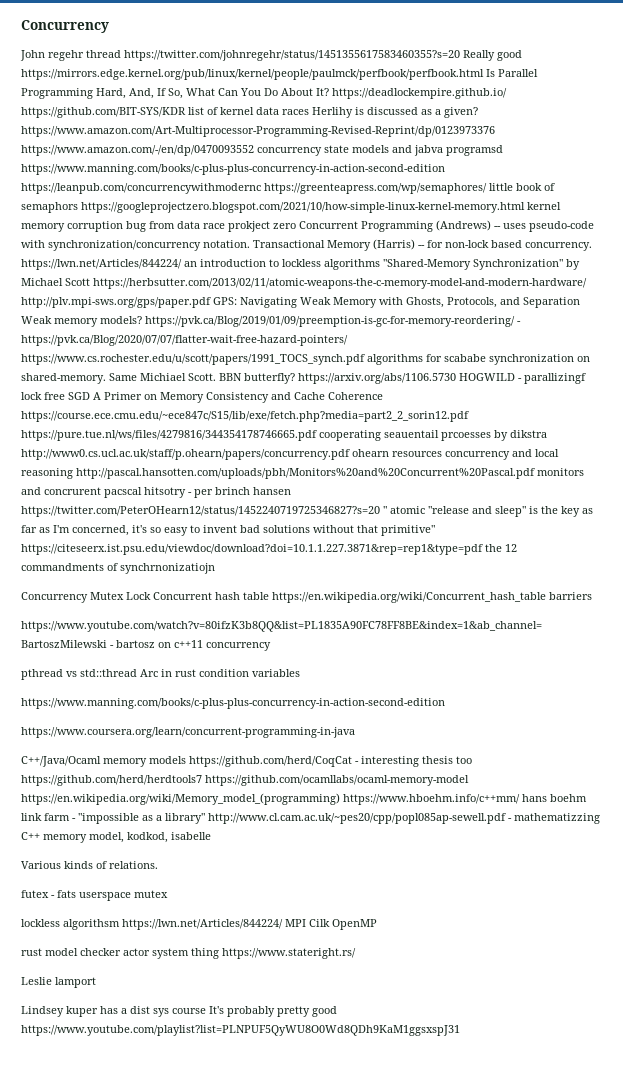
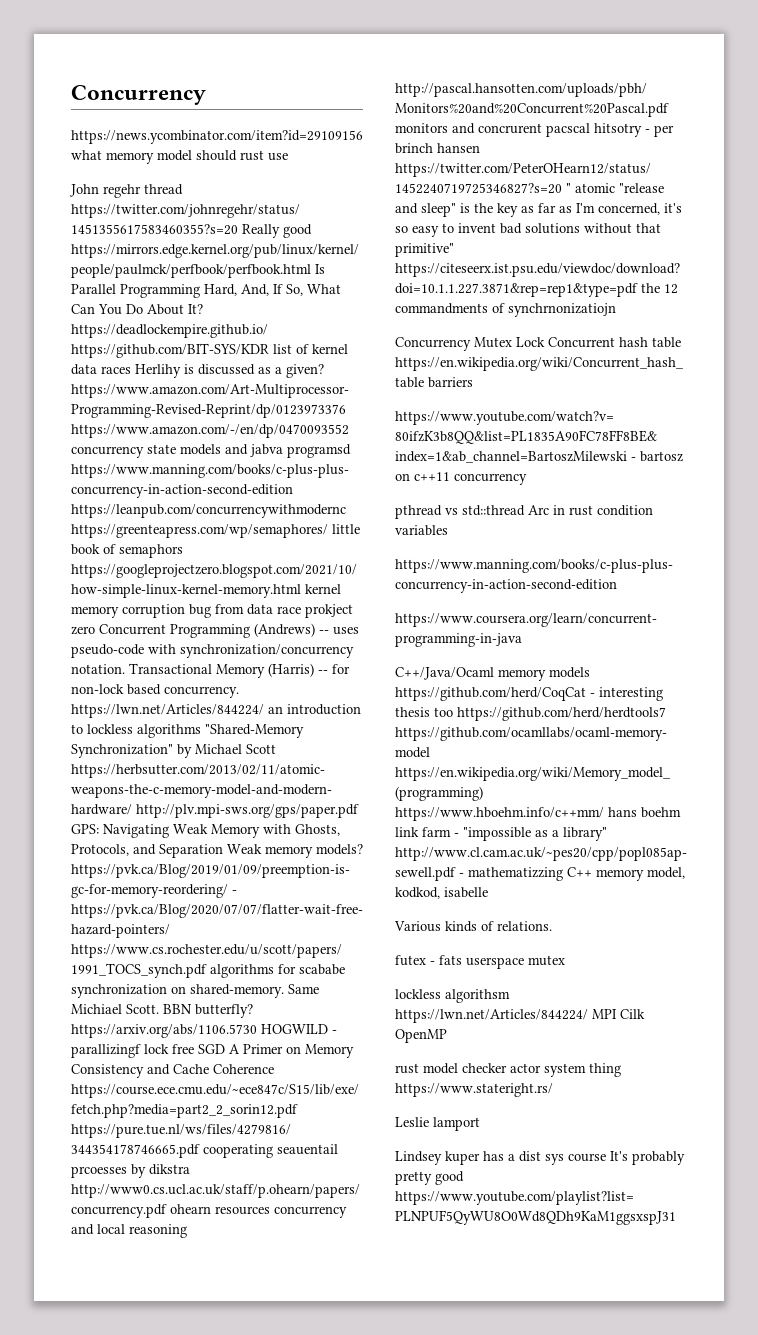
[21,20,109,33] Concurrency -> [71,85,206,105] [71,130,363,144] [71,150,288,164] Concurrency // https://news.ycombinator.com/item?id=29109156 what memory model should rust use

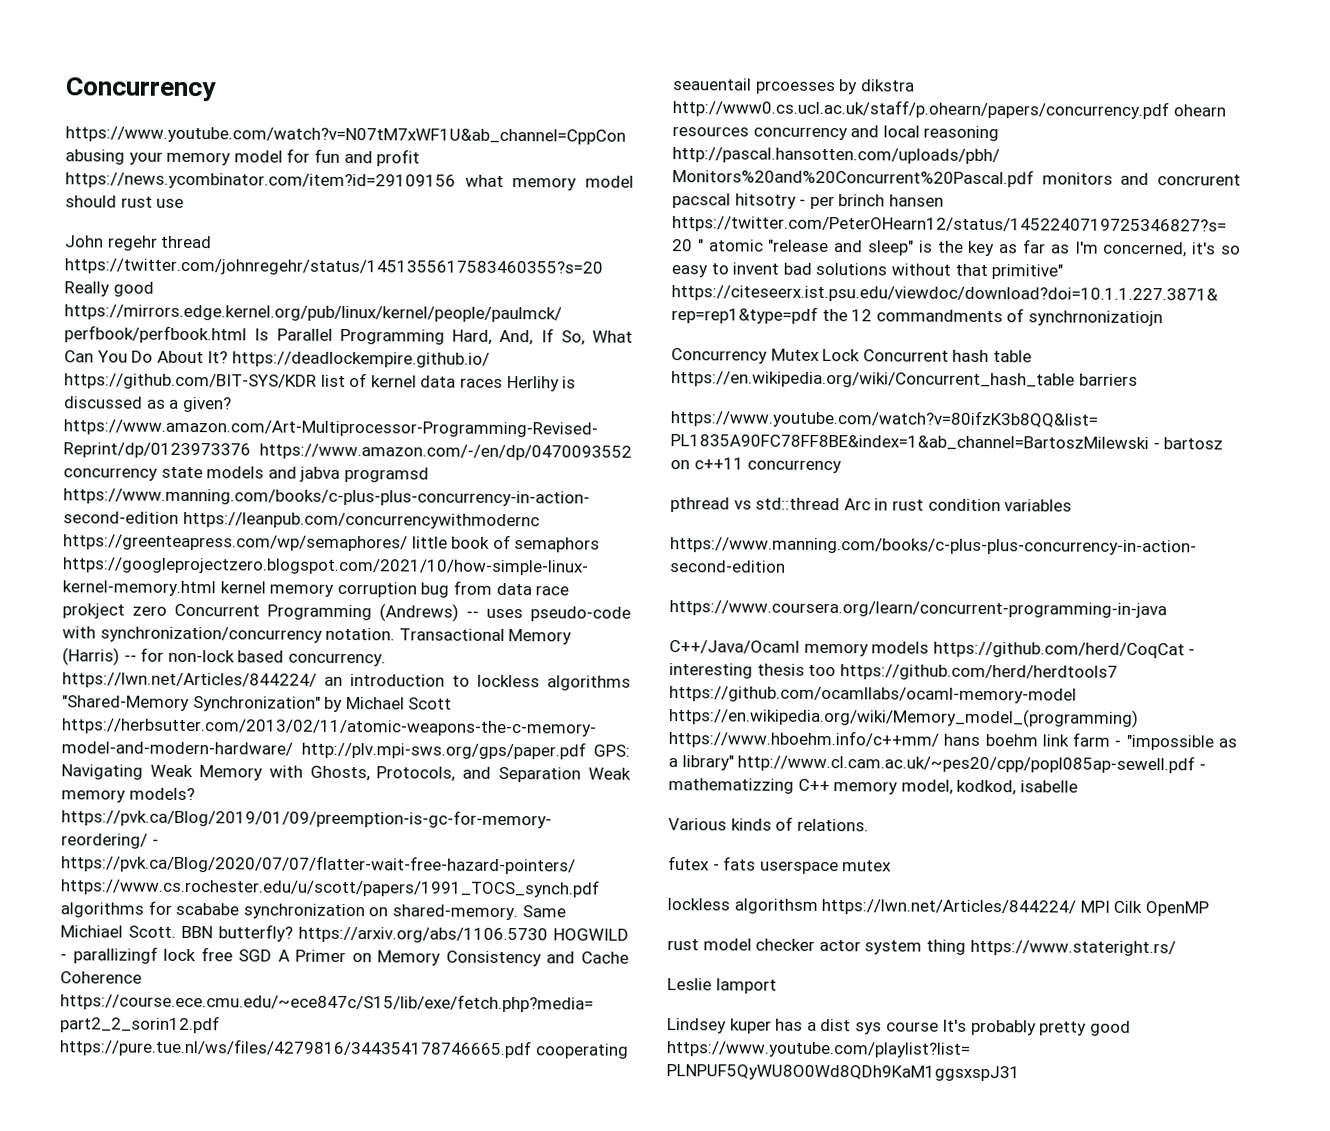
(206, 95) none -> [65,126,626,145] [65,148,421,167] https://www.youtube.com/watch?v=N07tM7xWF1U&ab_channel=CppCon abusing your memory model for fun and profit

